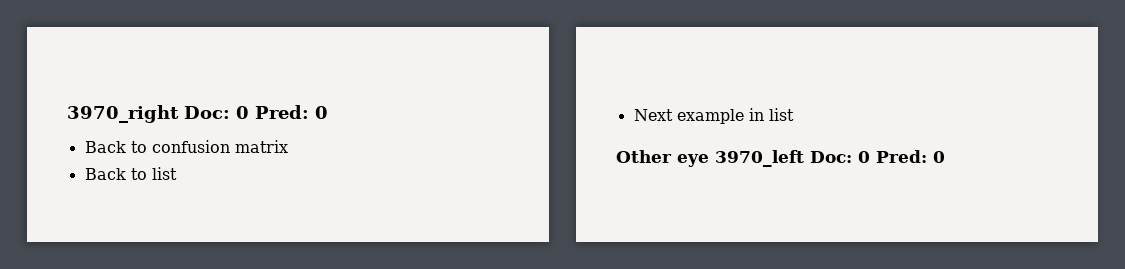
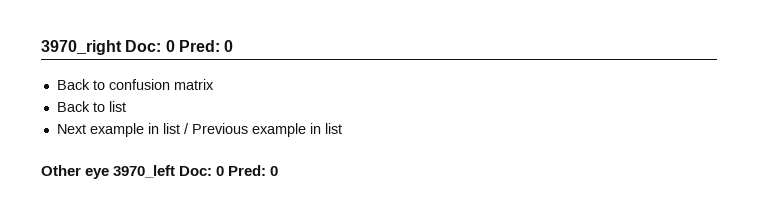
(794, 114) none -> [183,123,342,137] / Previous example in list

